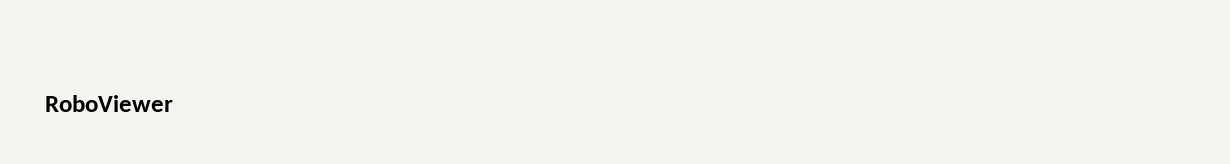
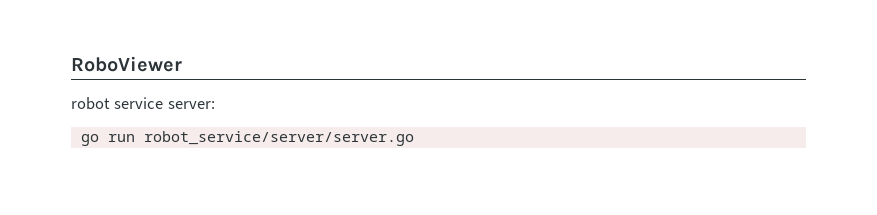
(173, 103) none -> [71,97,215,110] [80,131,414,146] // robot service server: // go run robot_service/server/server.go

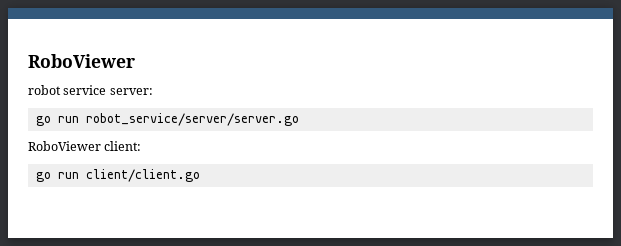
(414, 138) none -> [28,141,142,151] [35,169,200,182] // RoboViewer client: // go run client/client.go

